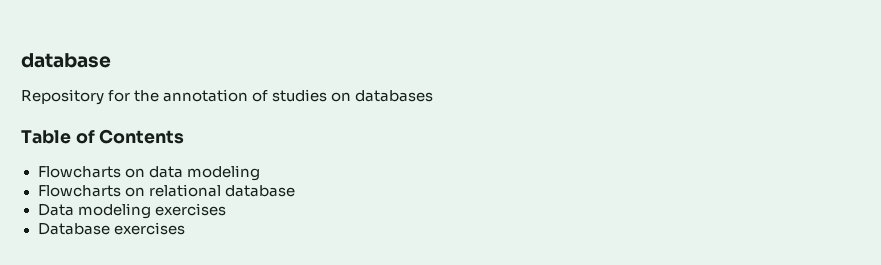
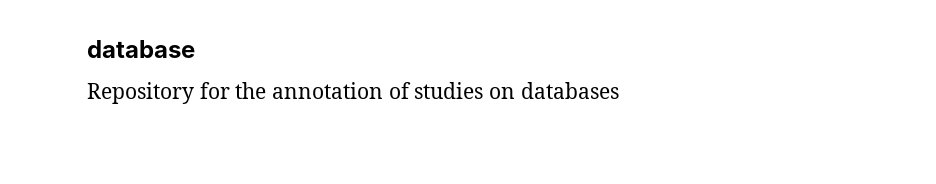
[21,129,185,144] [37,165,260,181] [37,184,295,197] [37,203,226,219] [37,222,185,235] // Table of Contents // Flowcharts on data modeling // Flowcharts on relational database // Data modeling exercises // Database exercises -> (619, 90) none

